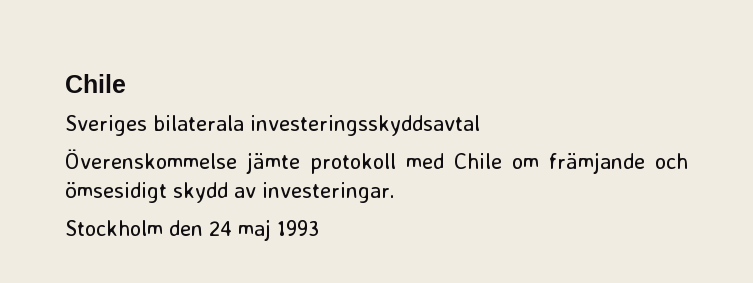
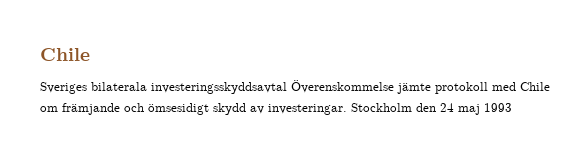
(480, 125) // -> (287, 88) none
(395, 192) // -> (347, 109) none

